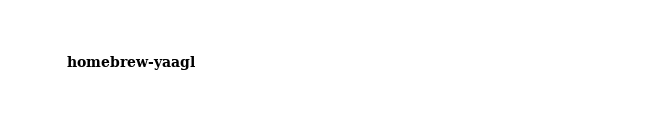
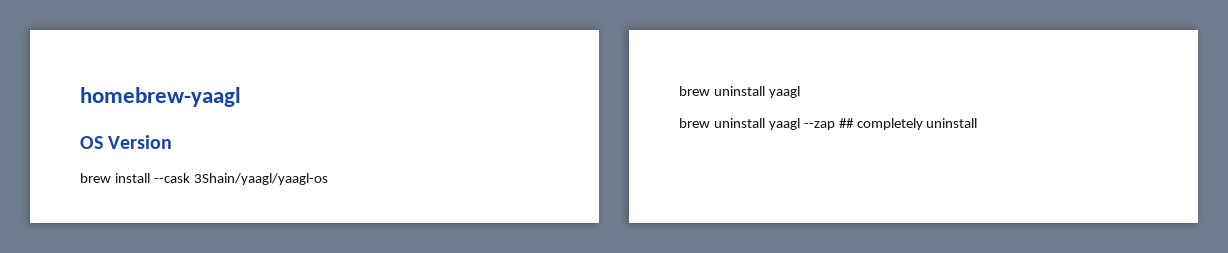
(195, 63) none -> [80,135,173,149] [80,173,328,185] [679,86,800,98] [679,118,978,130] // OS Version // brew install --cask 3Shain/yaagl/yaagl-os // brew uninstall yaagl // brew uninstall yaagl --zap ## completely uninstall

